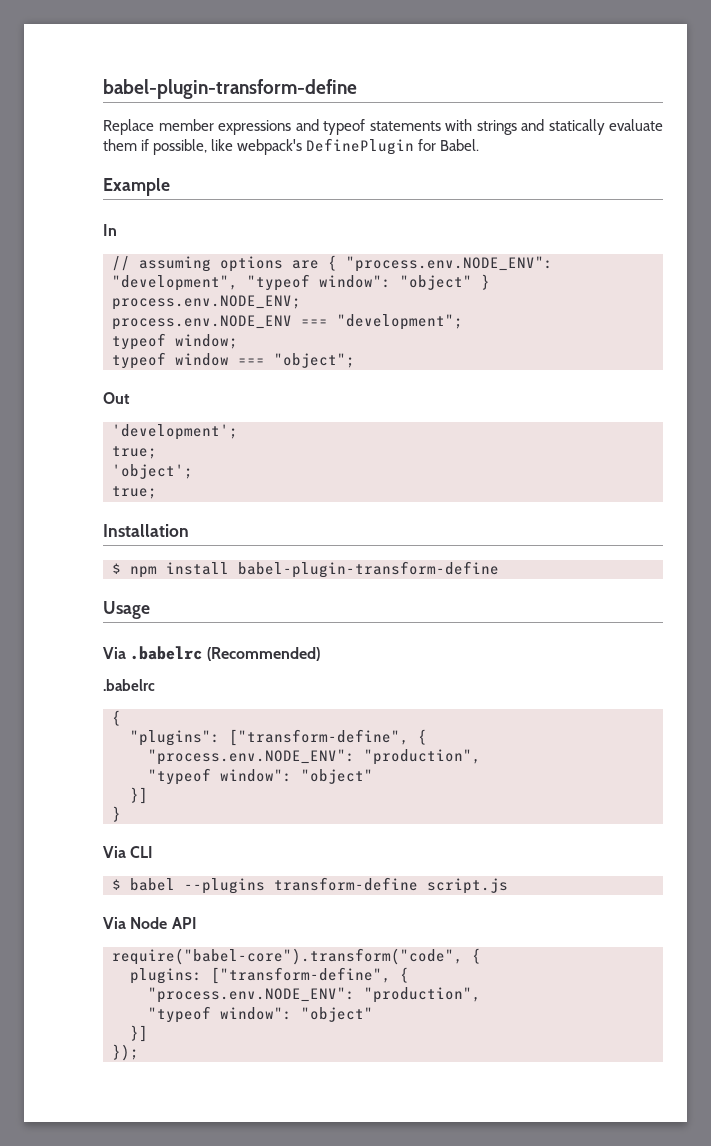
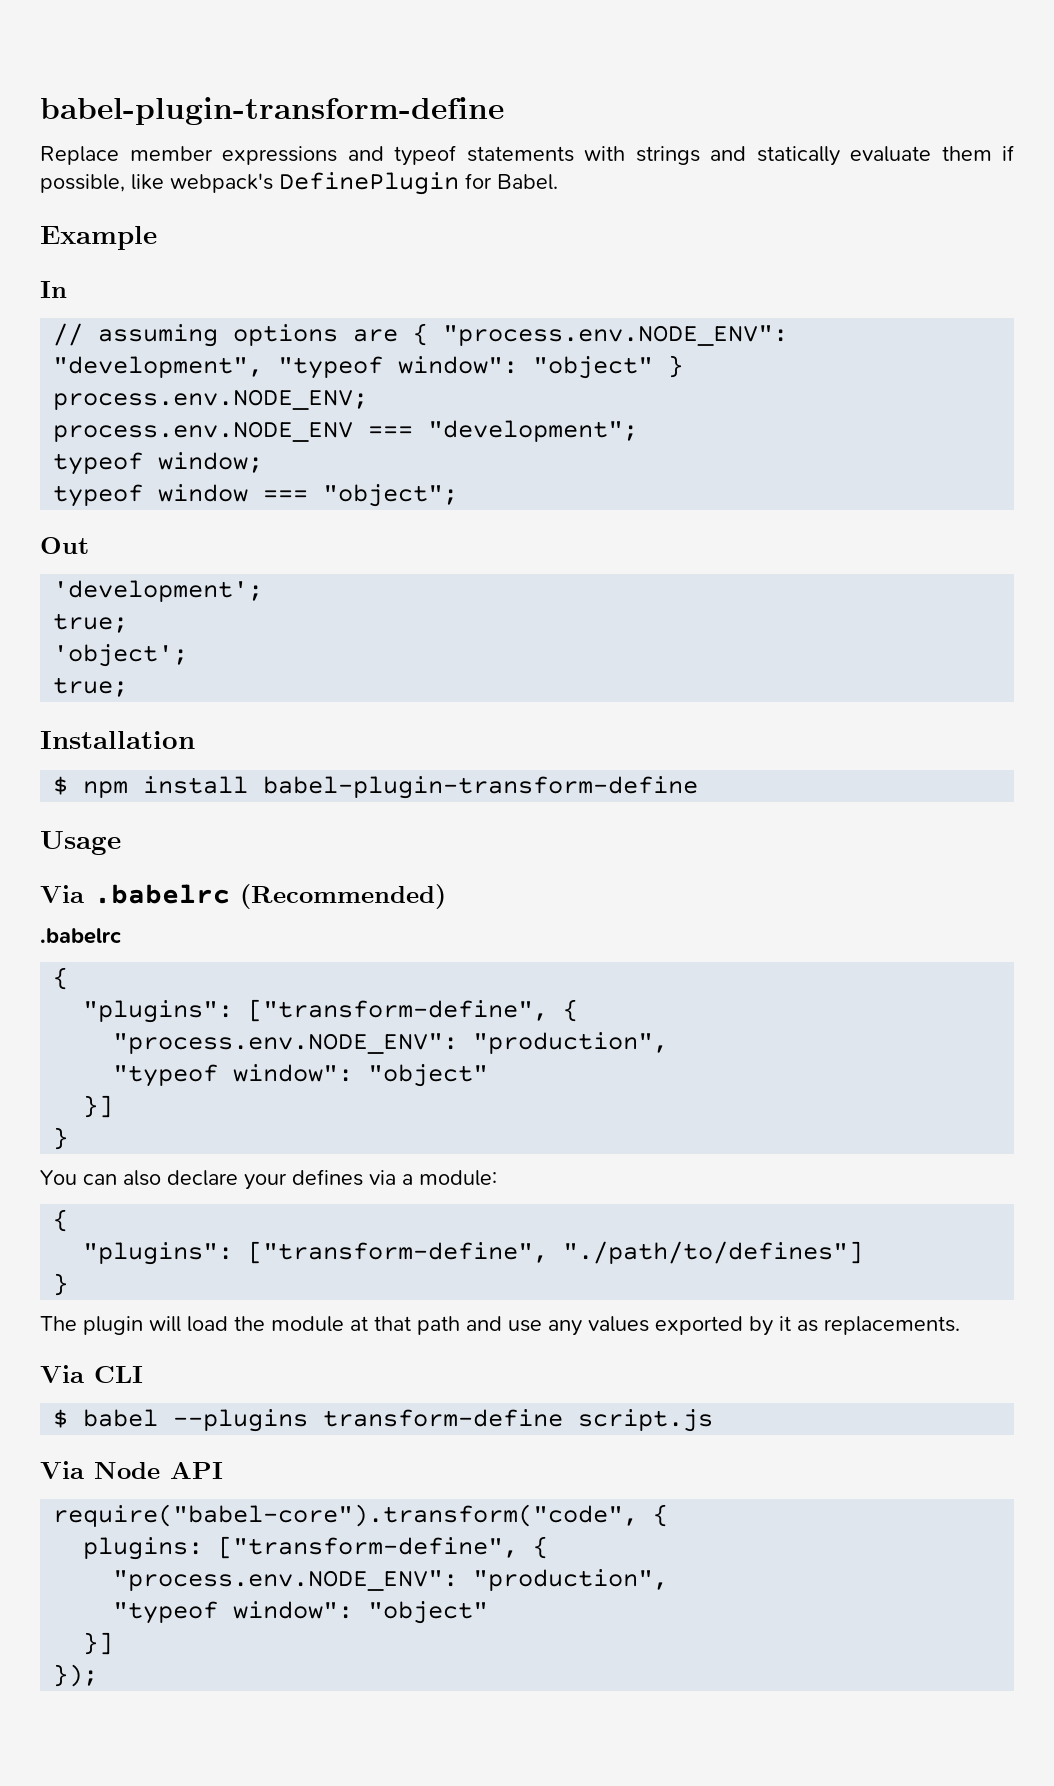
(121, 814) none -> [40,1169,497,1190] [53,1209,69,1232] [83,1241,864,1265] [53,1273,69,1296] [40,1316,960,1336] // You can also declare your defines via a module: // { // "plugins": ["transform-define", "./path/to/defines"] // } // The plugin will load the module at that path and use any values exported by it as replacements.

